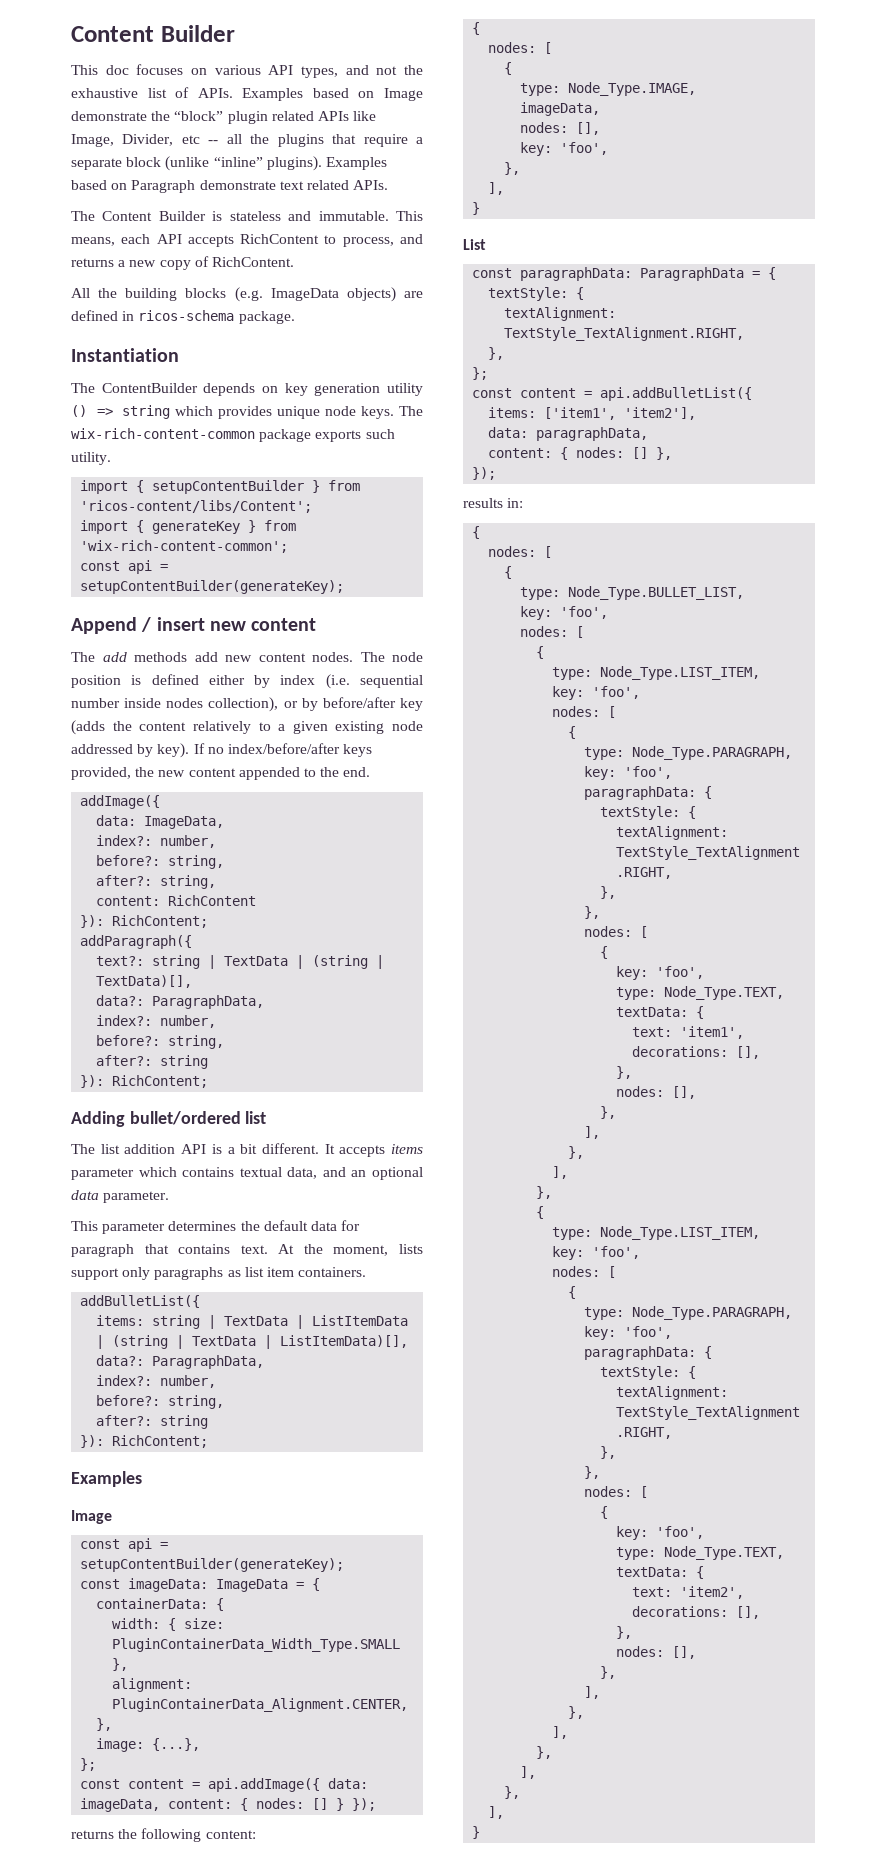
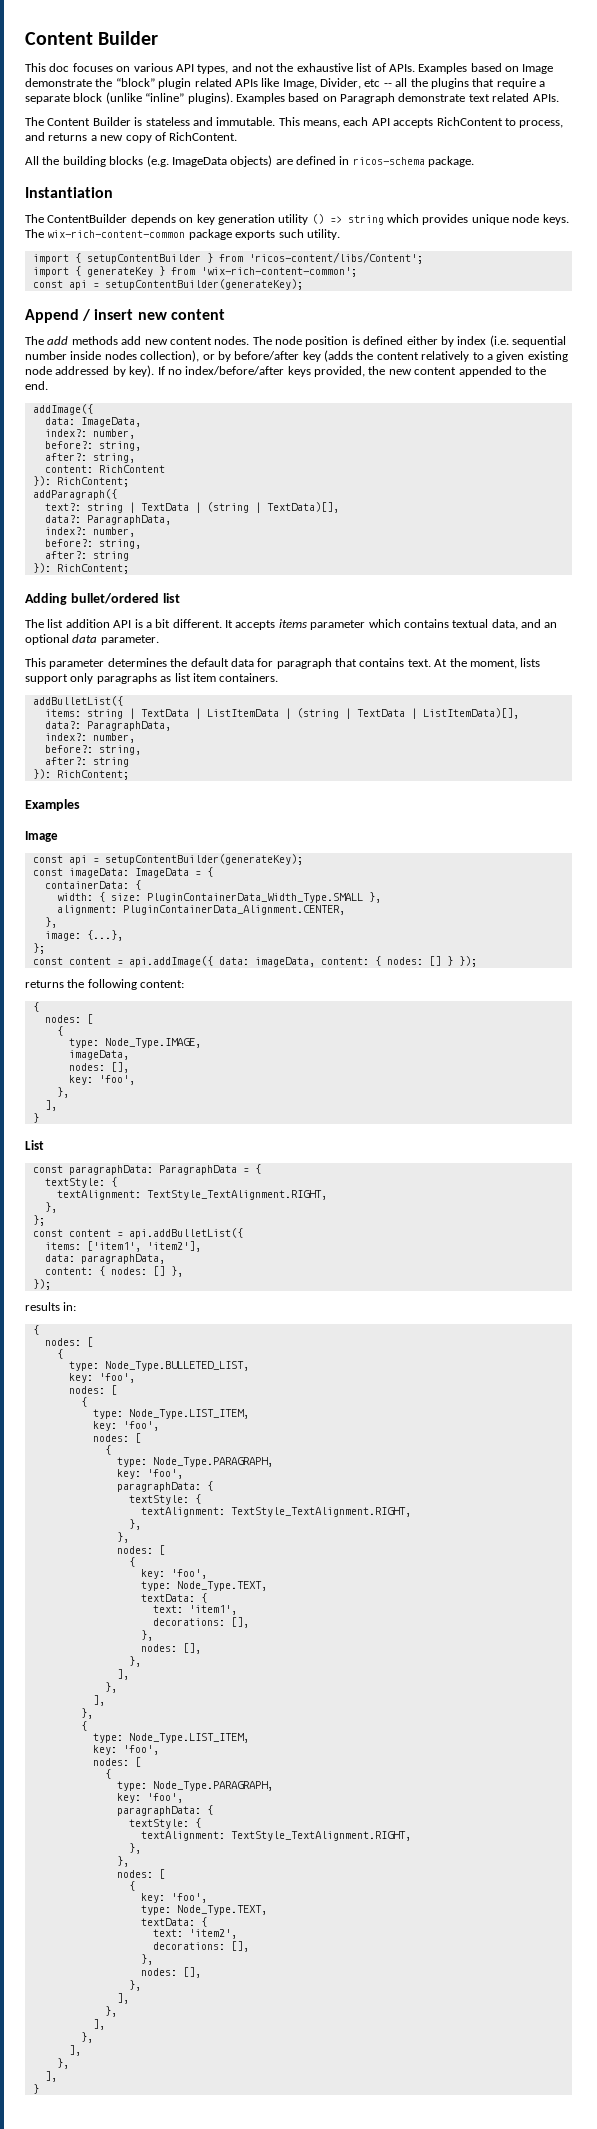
[568,586,745,600] Node_Type.BULLET_LIST, -> [104,1361,249,1371] Node_Type.BULLETED_LIST,

